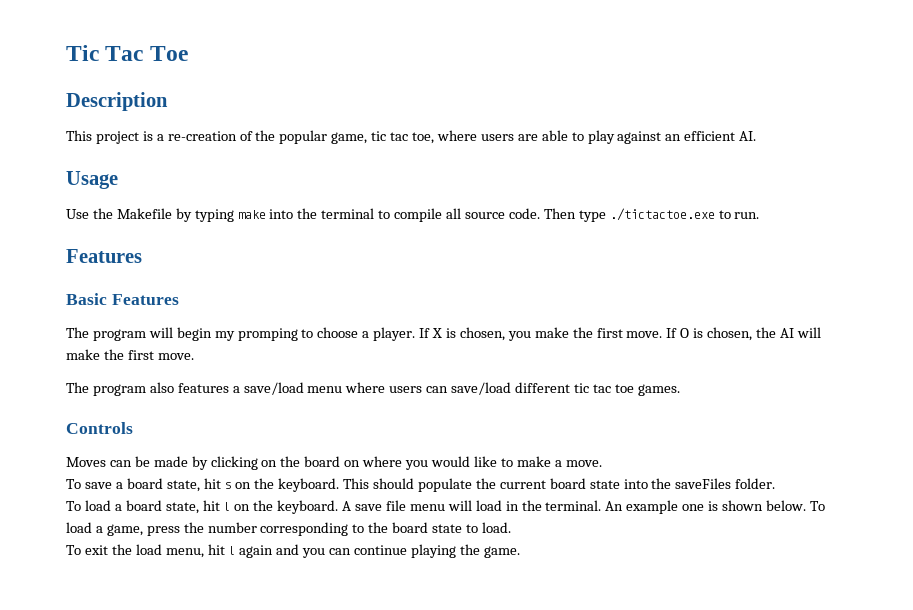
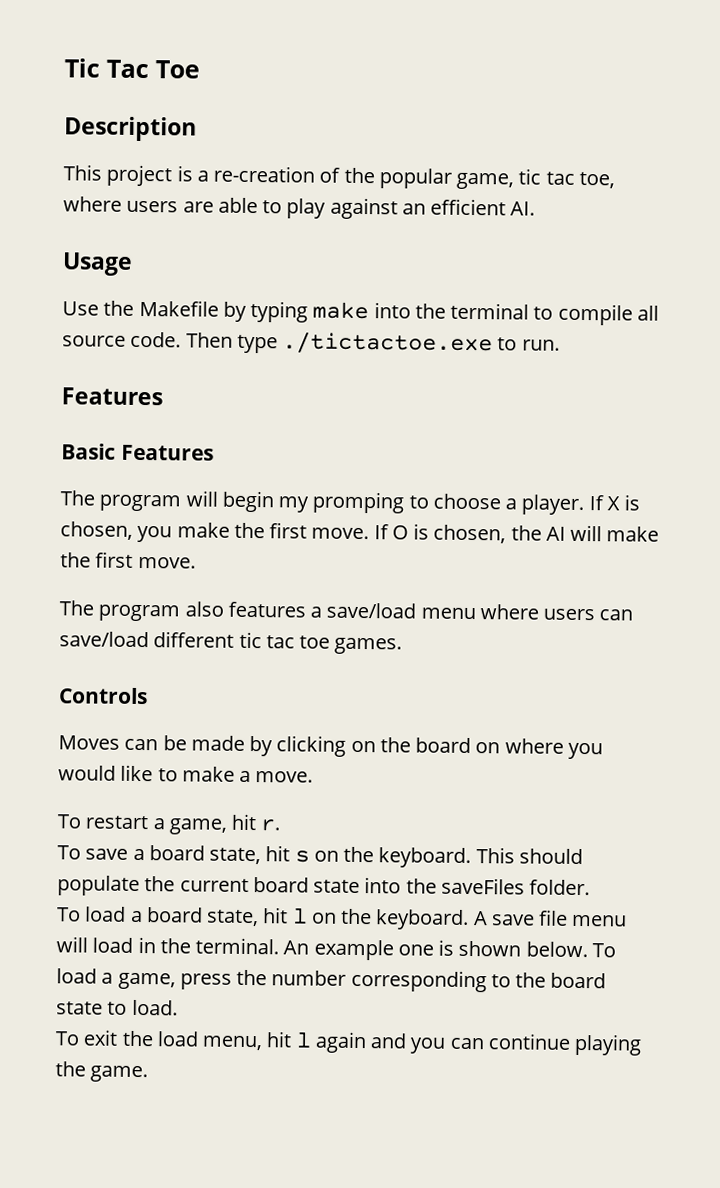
(602, 463) none -> [57,813,281,835] // To restart a game, hit r.

